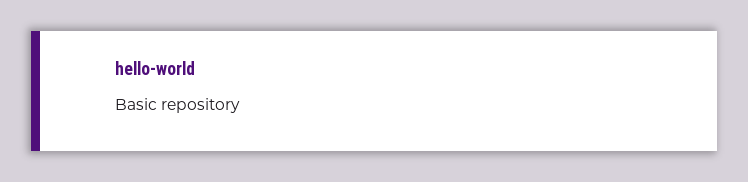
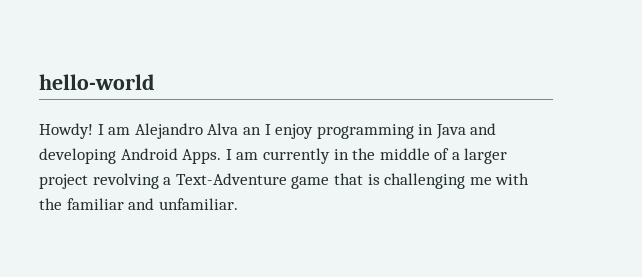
[115,98,241,113] Basic repository -> [39,123,497,139] [39,148,508,164] [39,173,530,189] [39,198,238,210] Howdy! I am Alejandro Alva an I enjoy programming in Java and developing Android Apps. I am currently in the middle of a larger project revolving a Text-Adventure game that is challenging me with the familiar and unfamiliar.

